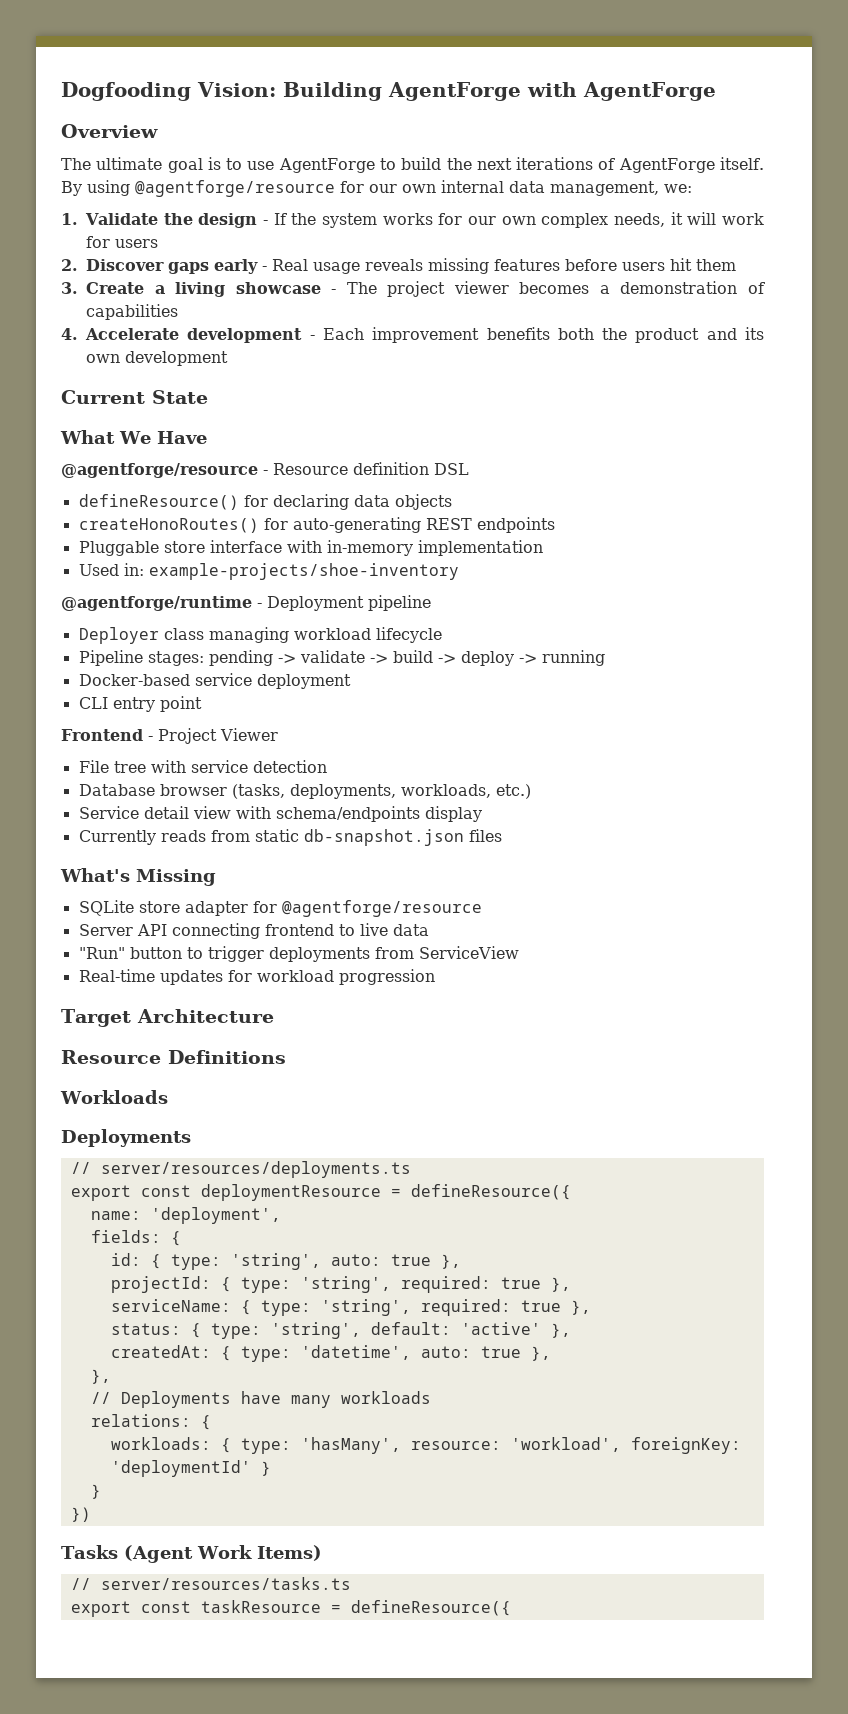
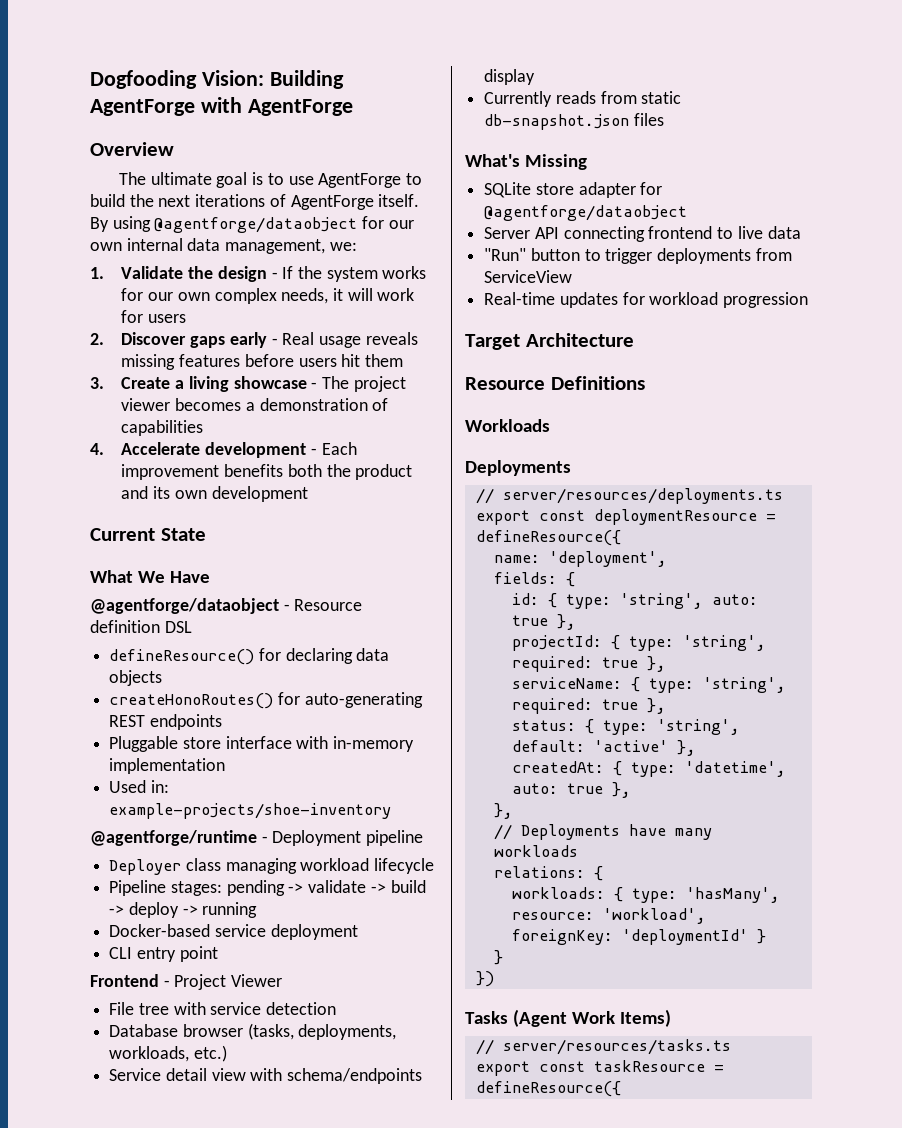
[135,180,335,197] @agentforge/resource -> [154,217,358,233] @agentforge/dataobject
[61,463,258,478] @agentforge/resource -> [90,598,279,614] @agentforge/dataobject
[281,900,482,917] @agentforge/resource -> [484,205,688,221] @agentforge/dataobject

